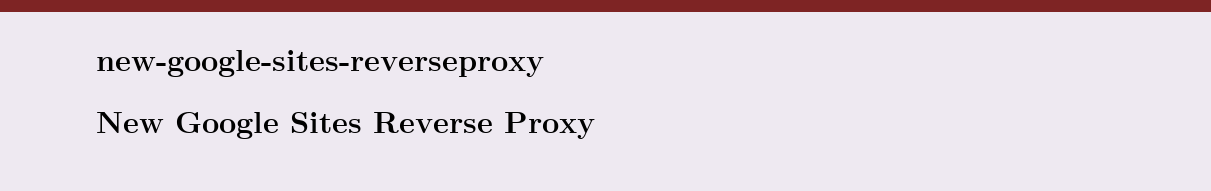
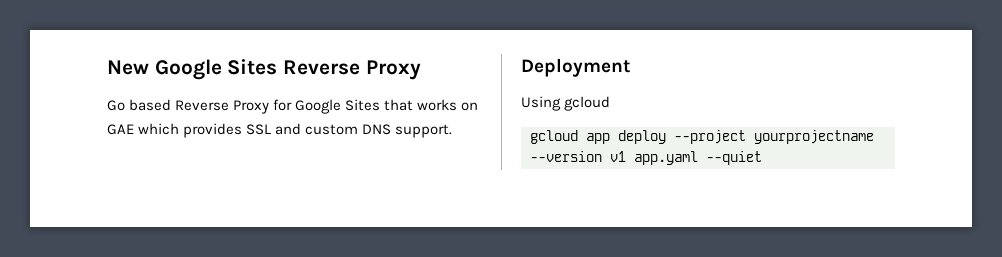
[96,50,544,77] new-google-sites-reverseproxy // -> (107, 67) none
(595, 125) none -> [107,99,479,114] [107,123,453,138] [521,58,631,77] [521,96,611,111] [530,130,874,144] [530,151,762,165] // Go based Reverse Proxy for Google Sites that works on GAE which provides SSL and custom DNS support. // Deployment // Using gcloud // gcloud app deploy --project yourprojectname --version v1 app.yaml --quiet

